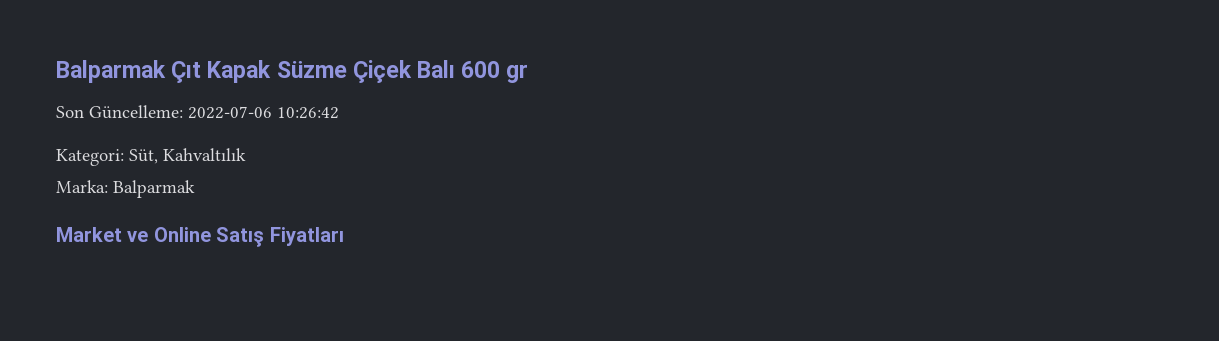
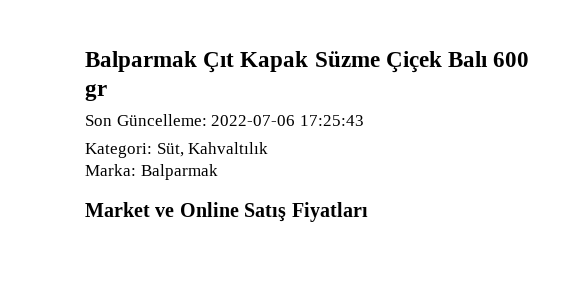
[277,107,339,119] 10:26:42 -> [299,115,364,126] 17:25:43

